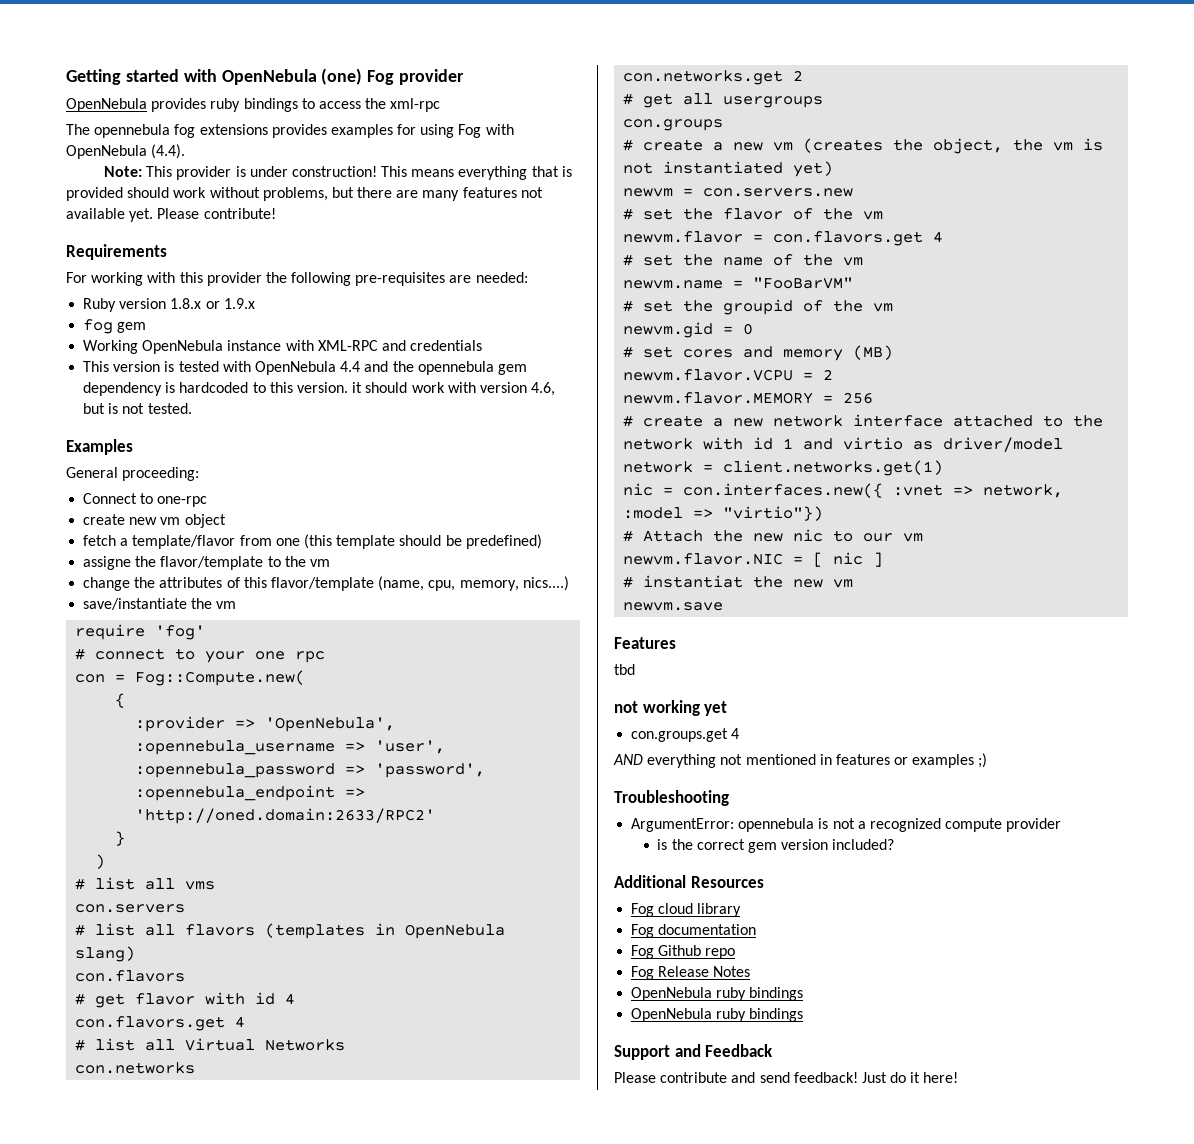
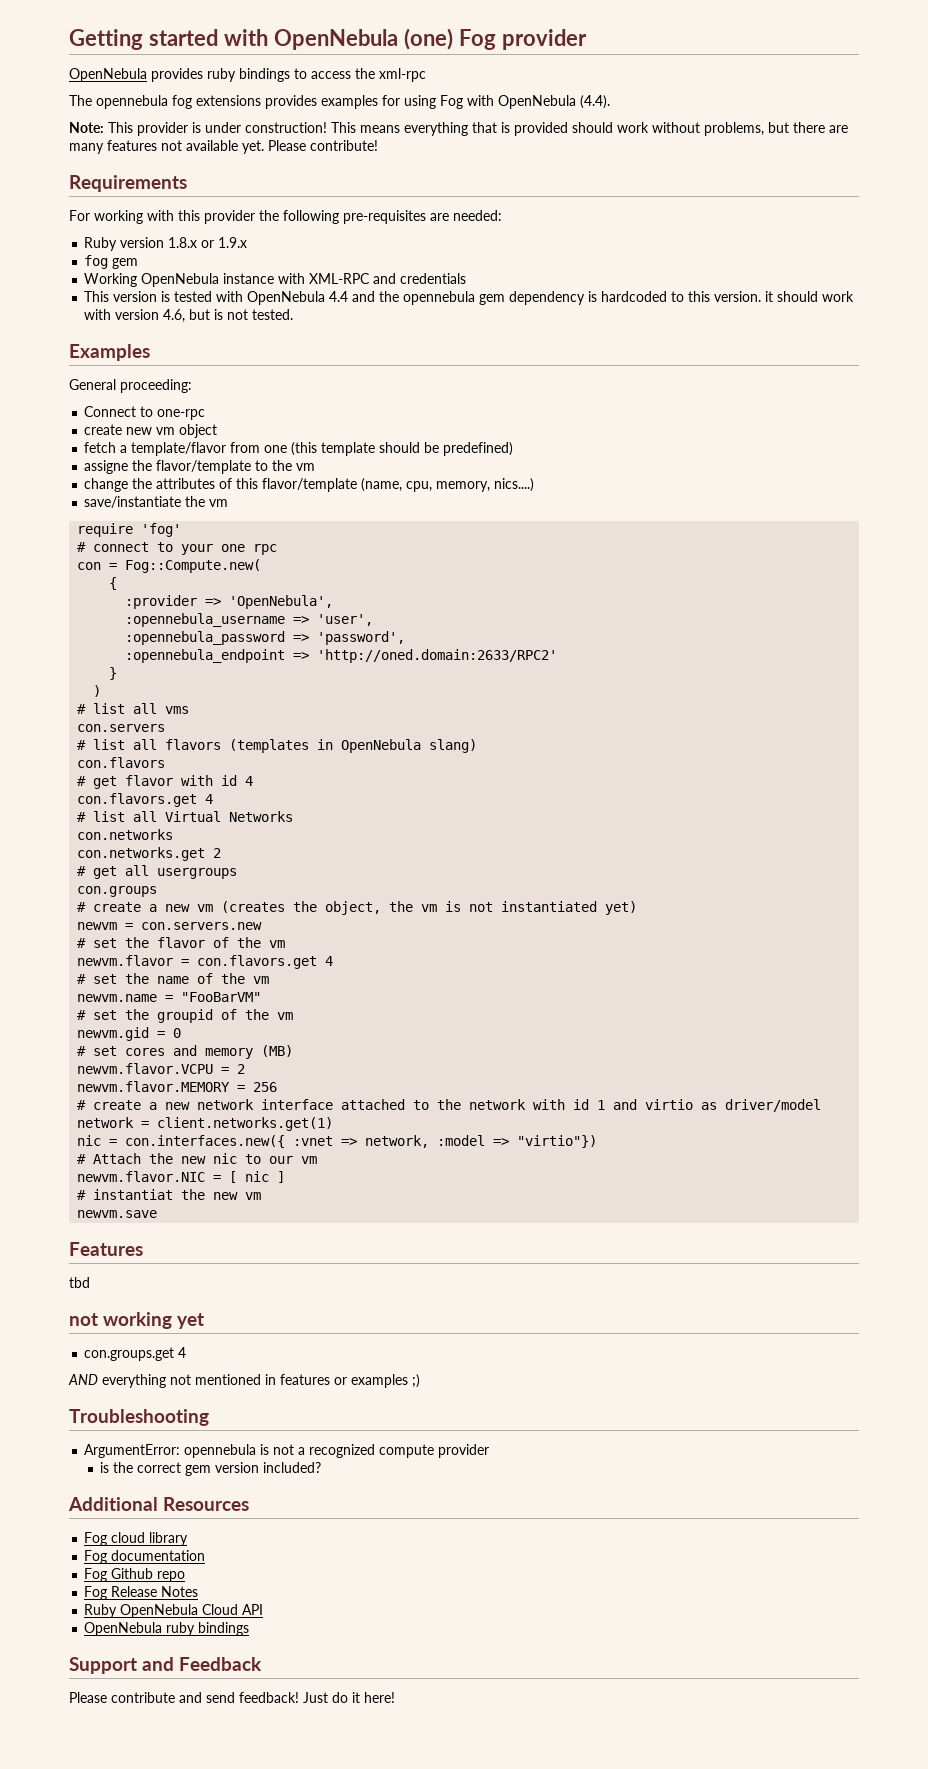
[631,987,804,1001] OpenNebula ruby bindings -> [84,1604,264,1618] Ruby OpenNebula Cloud API

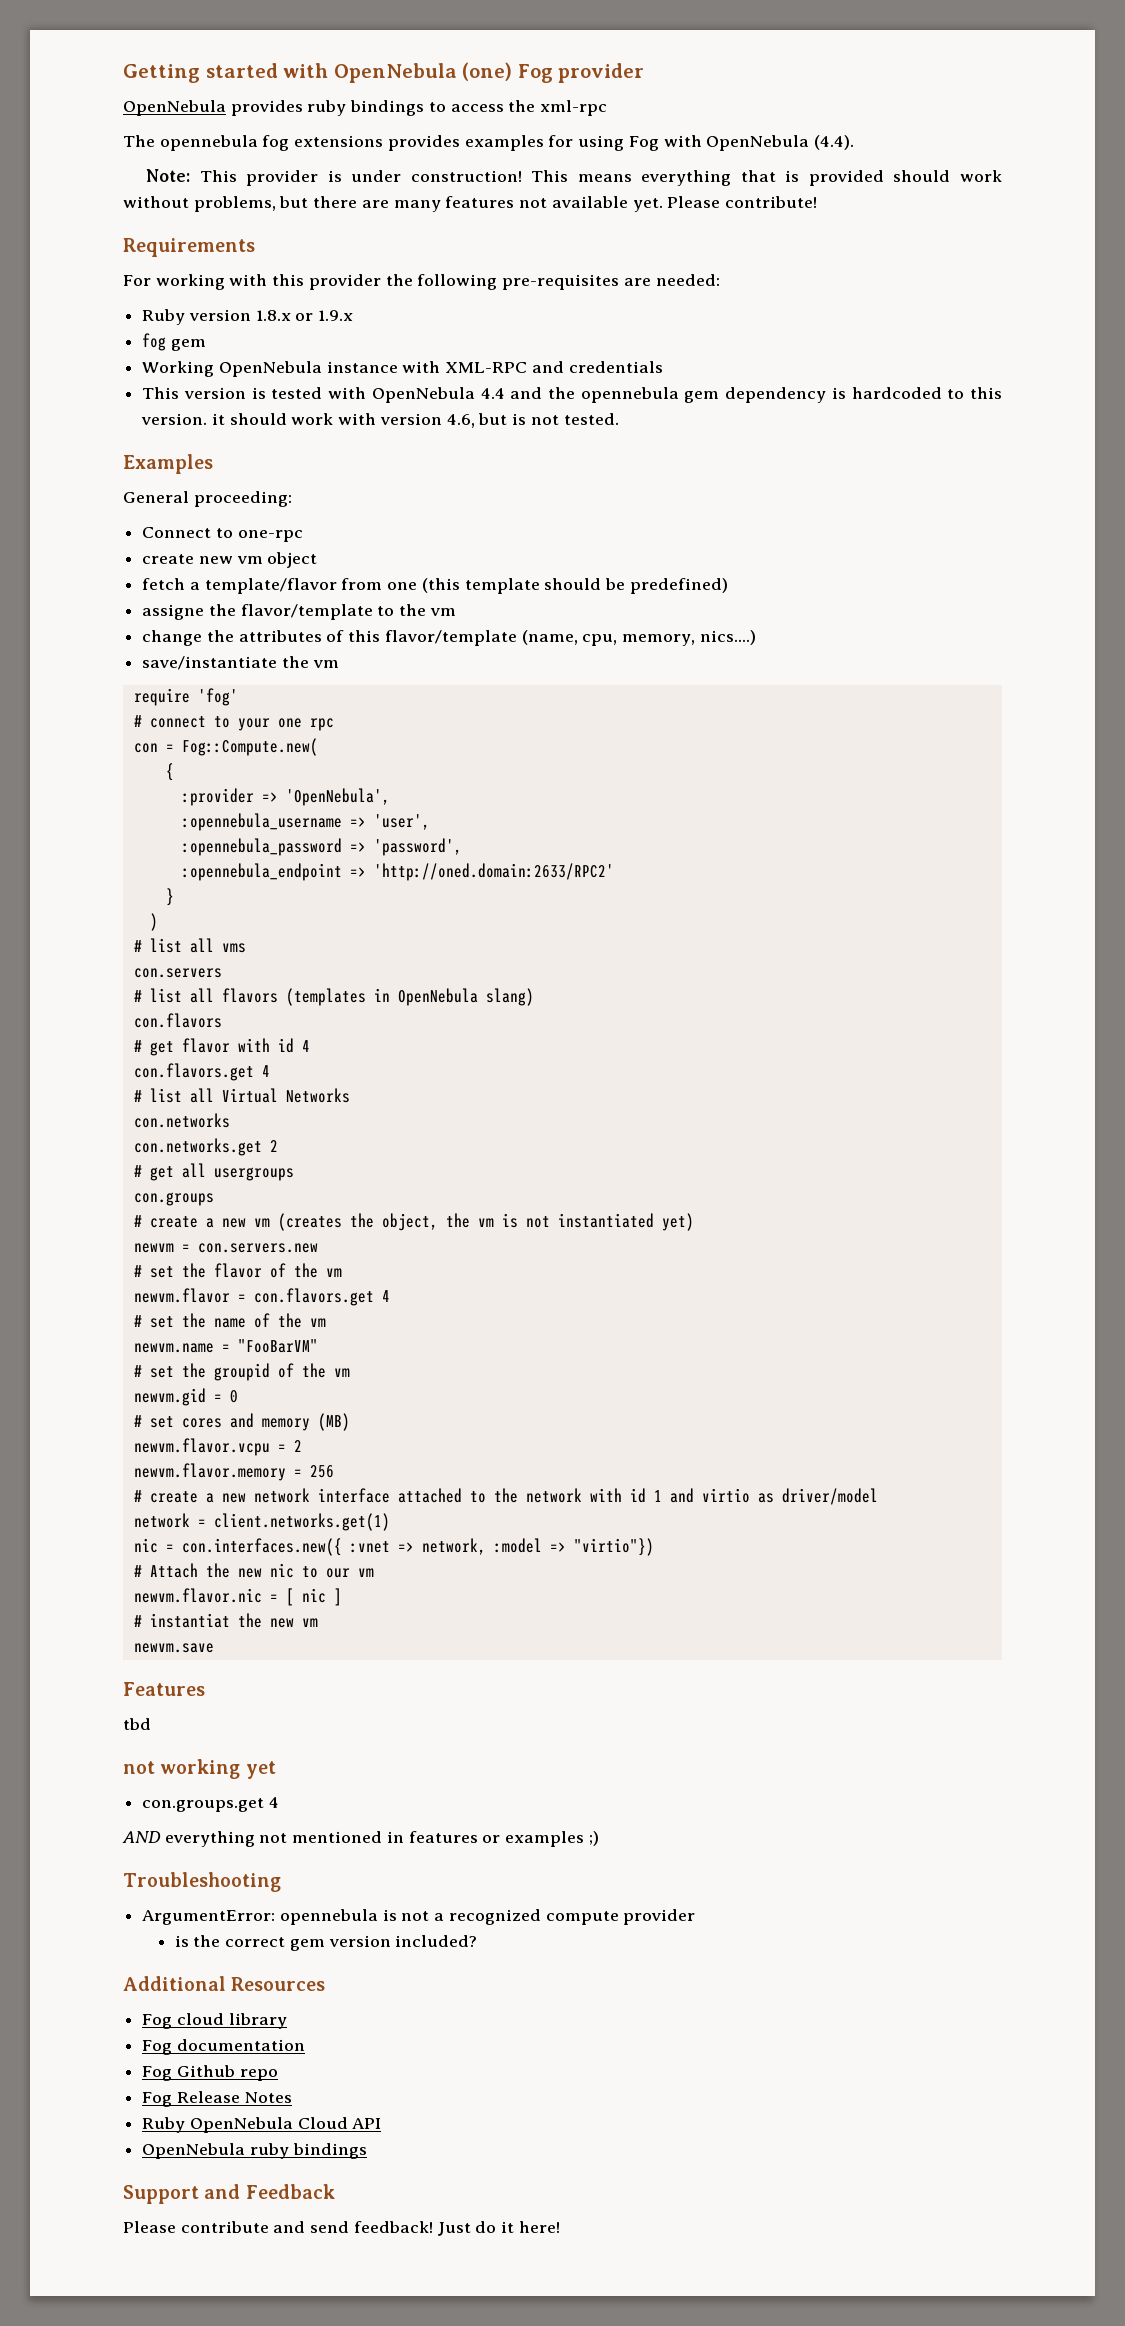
[77,1063,214,1074] newvm.flavor.VCPU -> [133,1438,270,1456] newvm.flavor.vcpu
[77,1081,231,1092] newvm.flavor.MEMORY -> [133,1463,286,1481] newvm.flavor.memory
[77,1171,206,1182] newvm.flavor.NIC -> [133,1588,262,1603] newvm.flavor.nic

